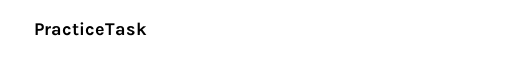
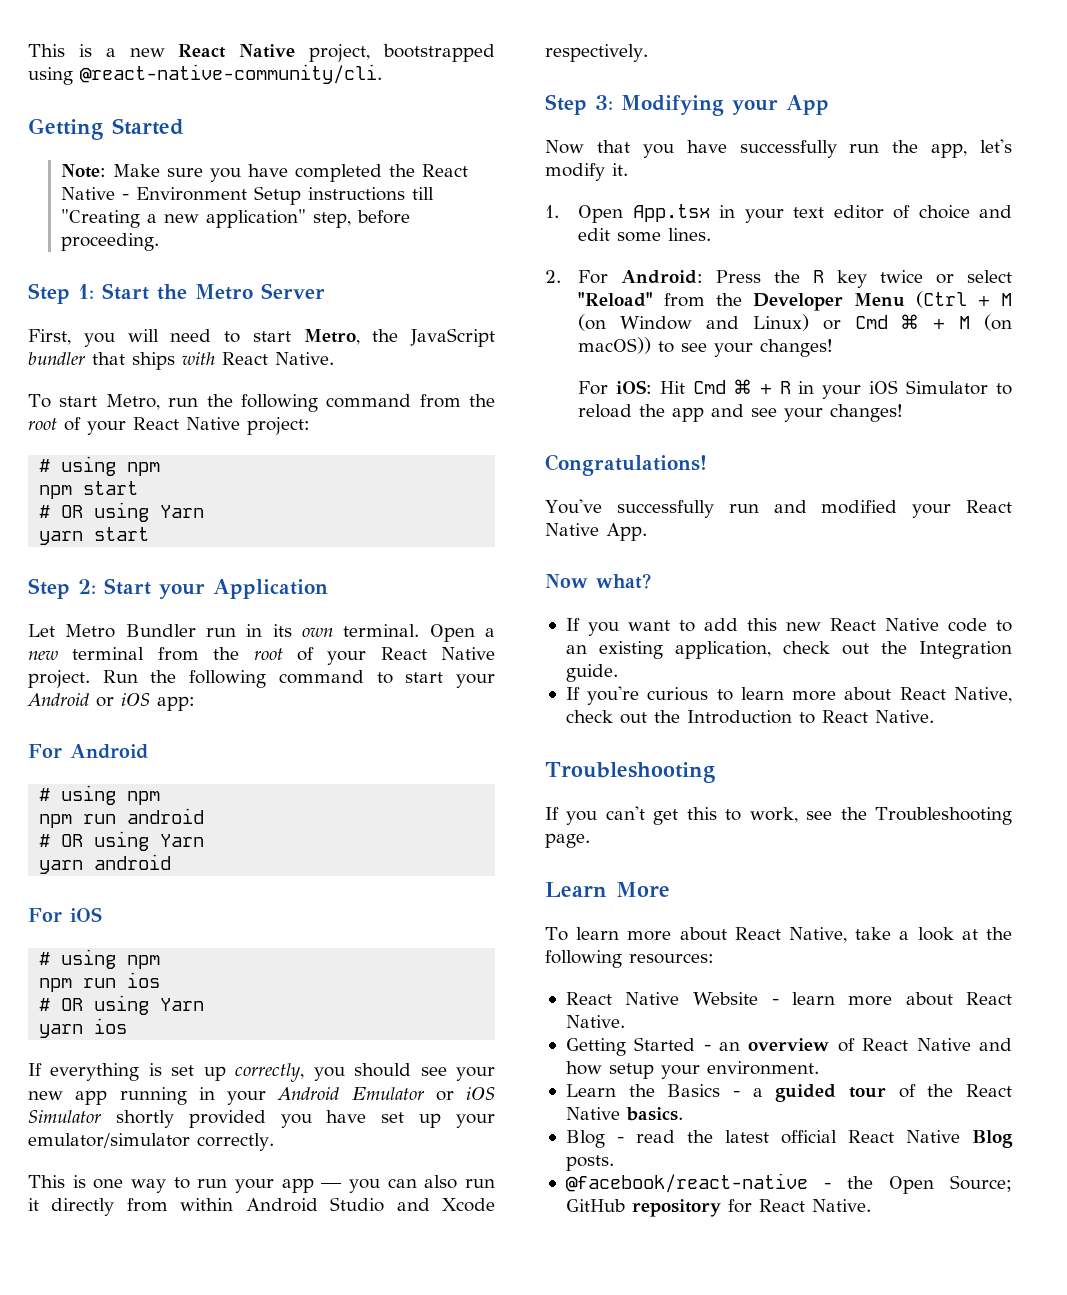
[34,22,147,36] PracticeTask -> [28,44,495,62] [28,64,382,85] [28,118,184,140] [61,164,469,182] [61,186,435,205] [61,209,411,228] [61,233,160,251] [28,283,325,304] [28,328,495,347] [28,352,334,370] [28,394,495,412] [28,417,310,435] [39,456,161,476] [39,481,139,499] [39,502,205,522] [39,527,150,545] [28,578,328,599] [28,624,495,642] [28,647,495,665] [28,670,496,688] [27,693,195,711] [28,744,148,759] [39,785,161,805] [39,808,205,828] [39,831,205,851] [39,854,172,874] [28,907,102,922] [39,949,161,969] [39,972,161,992] [39,995,205,1015] [39,1018,128,1038] [28,1063,496,1082] [28,1087,495,1105] [28,1110,495,1128] [28,1133,274,1151] [28,1175,496,1193] [28,1197,495,1216] [545,44,648,62] [545,94,829,116] [545,139,1012,158] [545,163,628,181] [545,204,1012,223] [578,228,712,242] [545,270,1012,288] [578,291,1012,311] [578,314,1012,331] [578,337,834,357] [578,379,1013,399] [578,404,904,422] [545,454,707,476] [545,499,1012,518] [545,523,647,541] [545,573,651,589] [565,618,1012,636] [565,641,1012,659] [565,664,618,682] [565,686,1012,705] [565,710,934,724] [545,762,715,783] [545,806,1013,825] [545,833,590,848] [545,882,670,897] [545,927,1013,943] [545,950,714,968] [565,992,1012,1006] [565,1015,625,1028] [565,1037,1012,1056] [565,1061,819,1079] [565,1084,1013,1102] [565,1107,683,1121] [565,1130,1013,1148] [565,1155,614,1171] [565,1173,1012,1194] [565,1199,871,1217] This is a new React Native project, bootstrapped using @react-native-community/cli. // Getting Started // Note: Make sure you have completed the React Native - Environment Setup instructions till "Creating a new application" step, before proceeding. // Step 1: Start the Metro Server // First, you will need to start Metro, the JavaScript bundler that ships with React Native. // To start Metro, run the following command from the root of your React Native project: // # using npm // npm start // # OR using Yarn // yarn start // Step 2: Start your Application // Let Metro Bundler run in its own terminal. Open a new terminal from the root of your React Native project. Run the following command to start your Android or iOS app: // For Android // # using npm // npm run android // # OR using Yarn // yarn android // For iOS // # using npm // npm run ios // # OR using Yarn // yarn ios // If everything is set up correctly, you should see your new app running in your Android Emulator or iOS Simulator shortly provided you have set up your emulator/simulator correctly. // This is one way to run your app — you can also run it directly from within Android Studio and Xcode respectively. // Step 3: Modifying your App // Now that you have successfully run the app, let's modify it. // 1. Open App.tsx in your text editor of choice and edit some lines. // 2. For Android: Press the R key twice or select "Reload" from the Developer Menu (Ctrl + M (on Window and Linux) or Cmd ⌘ + M (on macOS)) to see your changes! // For iOS: Hit Cmd ⌘ + R in your iOS Simulator to reload the app and see your changes! // Congratulations! // You've successfully run and modified your React Native App. // Now what? // If you want to add this new React Native code to an existing application, check out the Integration guide. // If you're curious to learn more about React Native, check out the Introduction to React Native. // Troubleshooting // If you can't get this to work, see the Troubleshooting page. // Learn More // To learn more about React Native, take a look at the following resources: // React Native Website - learn more about React Native. // Getting Started - an overview of React Native and how setup your environment. // Learn the Basics - a guided tour of the React Native basics. // Blog - read the latest official React Native Blog posts. // @facebook/react-native - the Open Source; GitHub repository for React Native.

